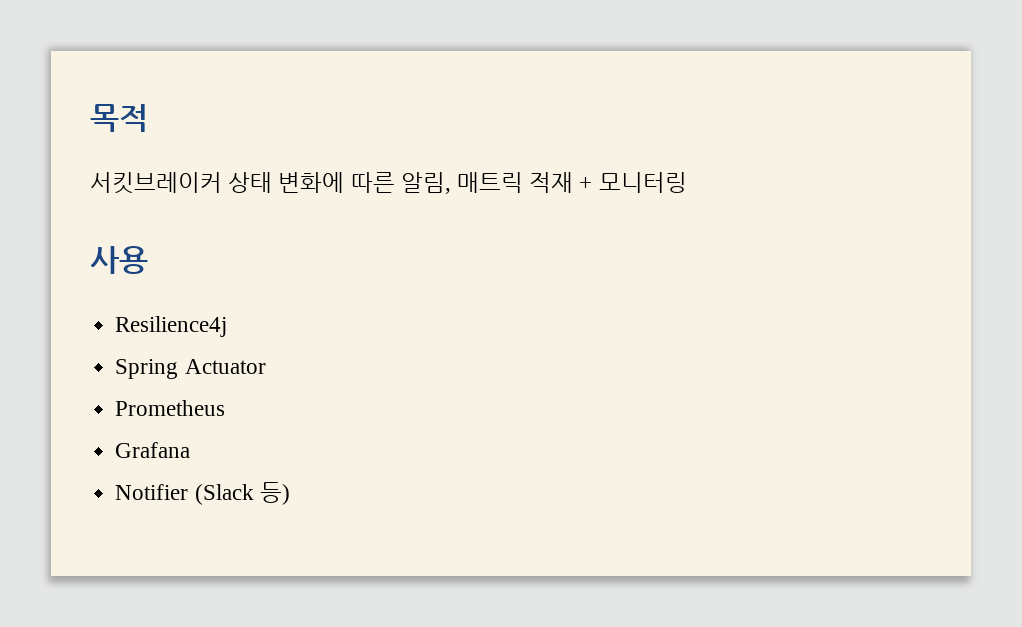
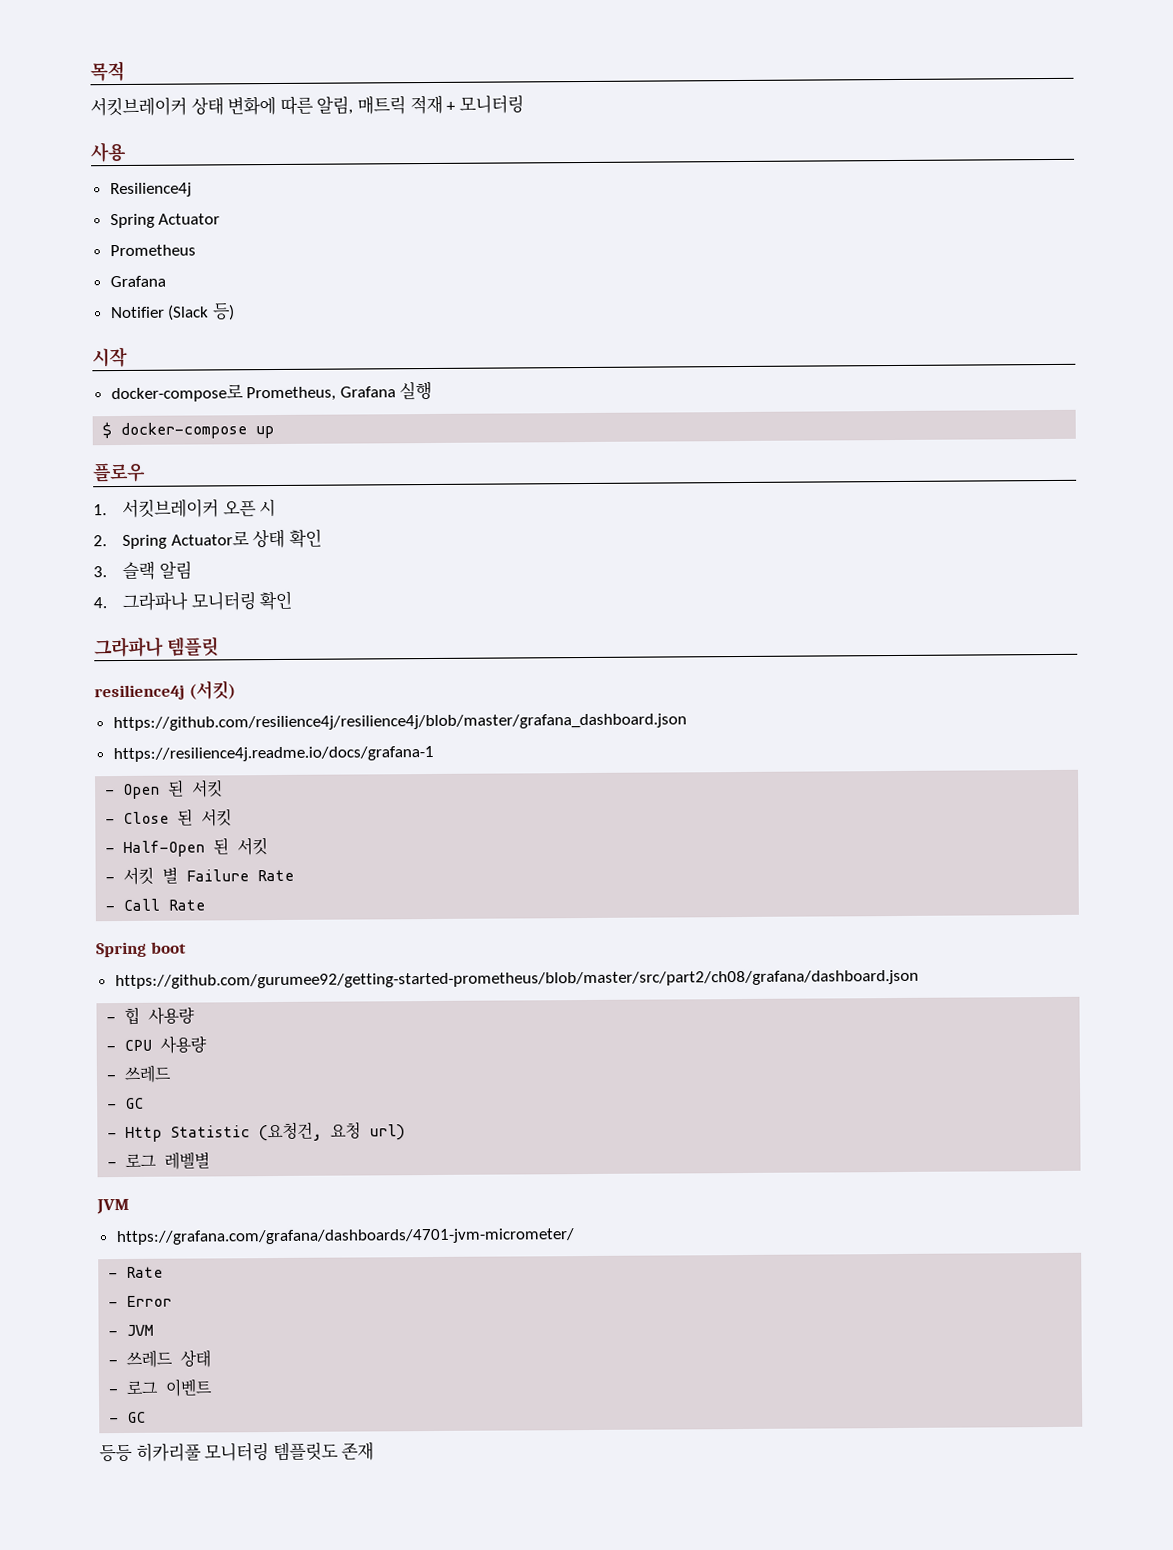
(290, 493) none -> [92,346,128,368] [110,381,433,403] [102,422,275,440] [92,462,146,483] [93,498,277,518] [93,528,322,549] [93,560,192,580] [93,590,293,611] [94,636,219,658] [94,680,236,701] [112,713,687,732] [112,745,434,763] [105,779,224,799] [105,808,233,827] [105,837,269,857] [105,866,295,885] [105,898,206,912] [96,941,187,958] [114,969,919,990] [106,1006,196,1025] [106,1035,208,1054] [106,1064,172,1083] [107,1097,145,1110] [107,1121,406,1142] [107,1151,211,1170] [96,1198,129,1215] [115,1228,575,1246] [108,1266,164,1279] [108,1295,173,1308] [108,1324,155,1337] [108,1349,212,1368] [108,1378,214,1397] [109,1411,147,1424] [99,1441,375,1462] // 시작 // docker-compose로 Prometheus, Grafana 실행 // $ docker-compose up // 플로우 // 1. 서킷브레이커 오픈 시 // 2. Spring Actuator로 상태 확인 // 3. 슬랙 알림 // 4. 그라파나 모니터링 확인 // 그라파나 템플릿 // resilience4j (서킷) // https://github.com/resilience4j/resilience4j/blob/master/grafana_dashboard.json // https://resilience4j.readme.io/docs/grafana-1 // - Open 된 서킷 // - Close 된 서킷 // - Half-Open 된 서킷 // - 서킷 별 Failure Rate // - Call Rate // Spring boot // https://github.com/gurumee92/getting-started-prometheus/blob/master/src/part2/ch08/grafana/dashboard.json // - 힙 사용량 // - CPU 사용량 // - 쓰레드 // - GC // - Http Statistic (요청건, 요청 url) // - 로그 레벨별 // JVM // https://grafana.com/grafana/dashboards/4701-jvm-micrometer/ // - Rate // - Error // - JVM // - 쓰레드 상태 // - 로그 이벤트 // - GC // 등등 히카리풀 모니터링 템플릿도 존재

